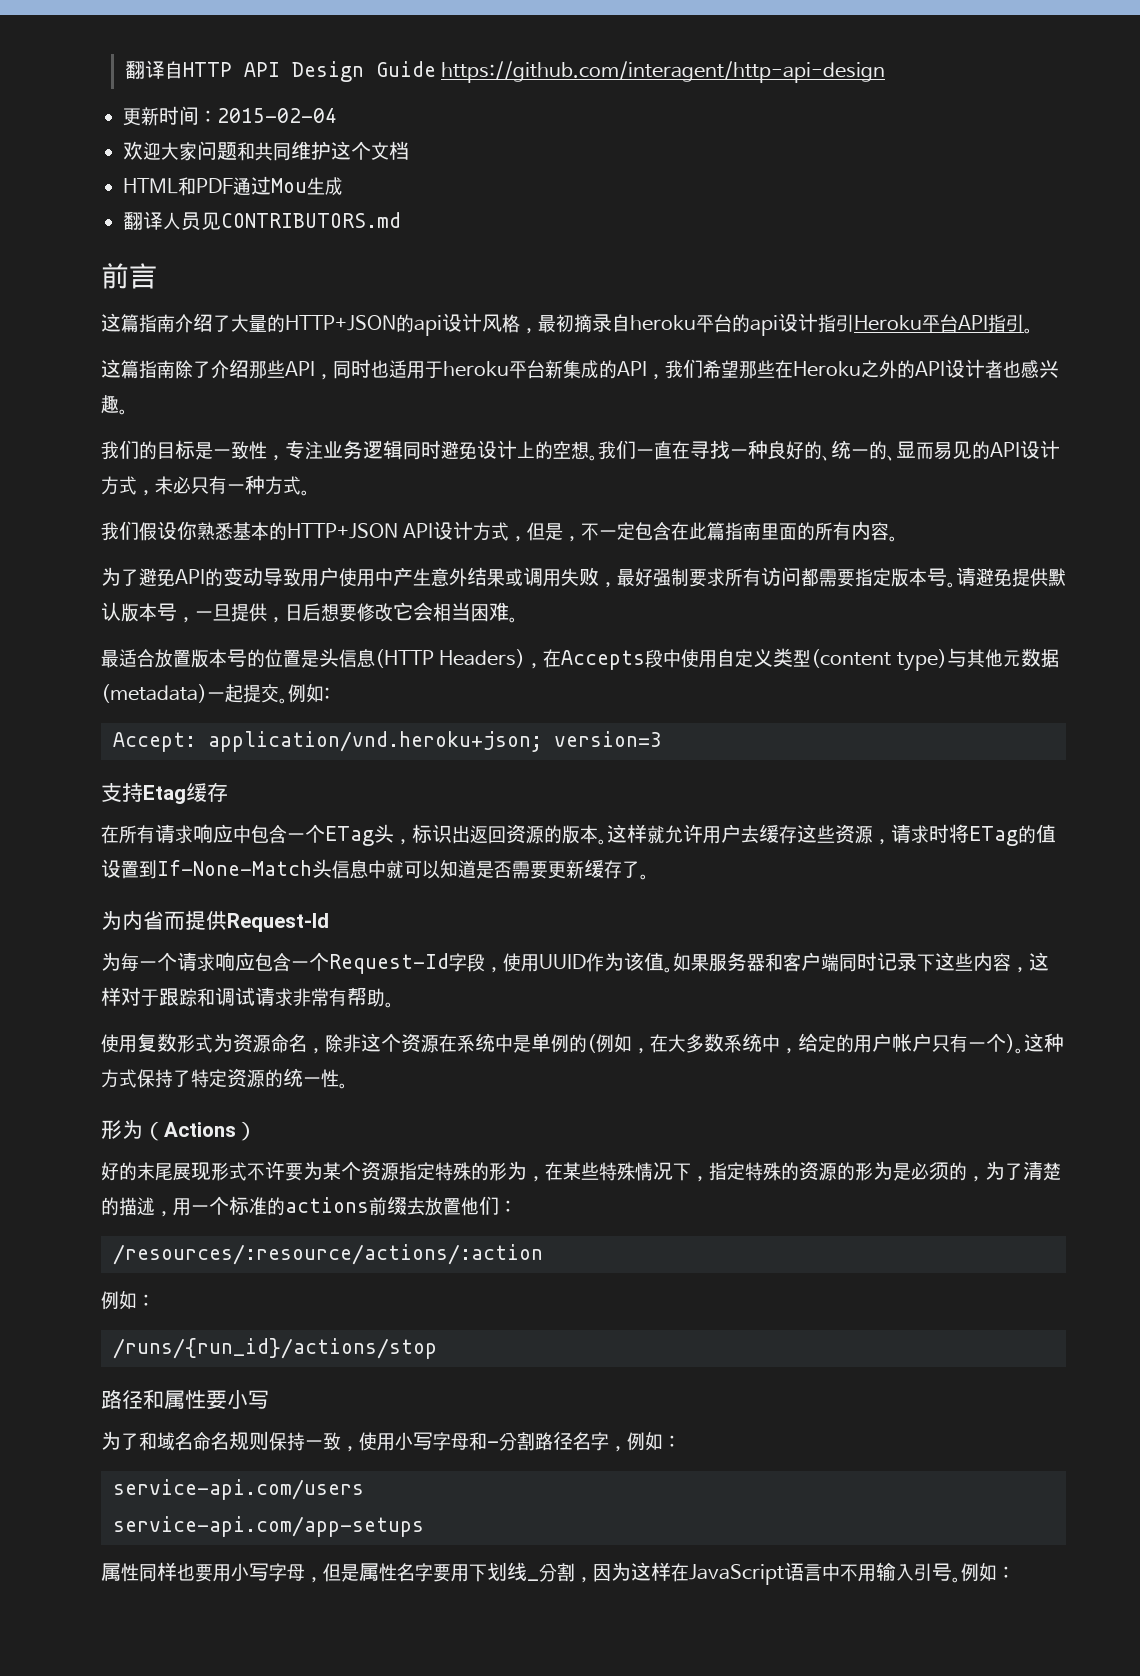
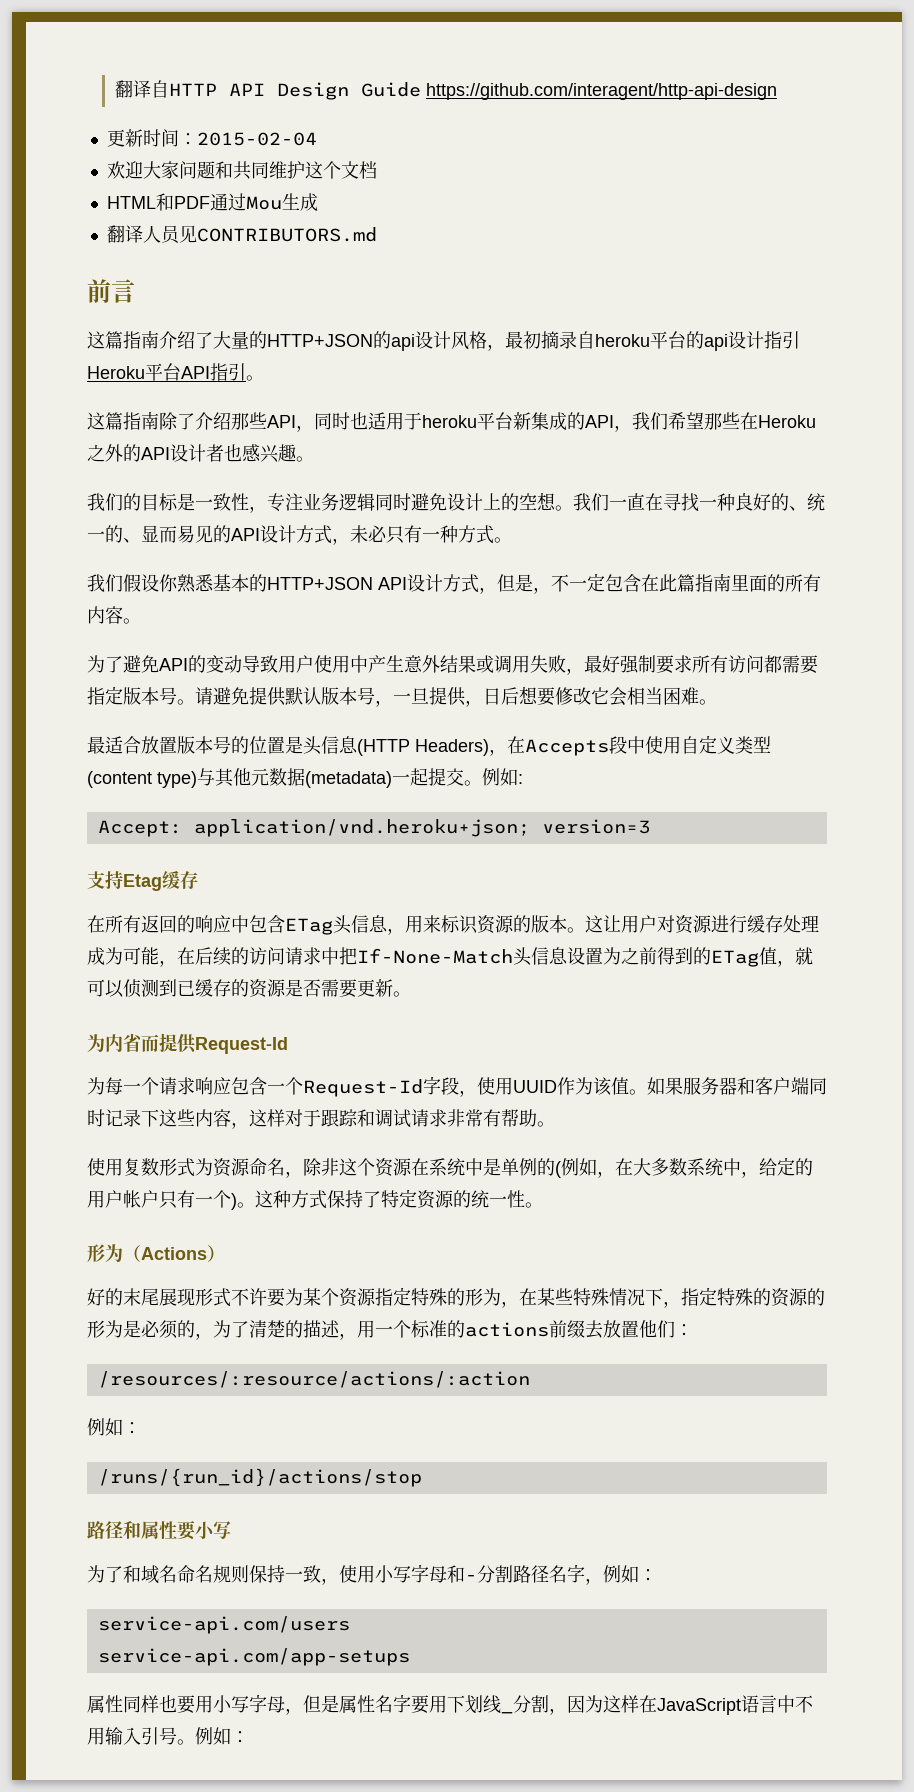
[155,824,193,843] 请求 -> [141,915,195,933] 返回的
[287,824,1056,846] [101,859,476,879] 一个ETag头，标识出返回资源的版本。这样就允许用户去缓存这些资源，请求时将ETag的值设置到If-None-Match头信息中就可以知道 -> [285,915,819,935] [87,947,813,967] [87,979,286,998] ETag头信息，用来标识资源的版本。这让用户对资源进行缓存处理成为可能，在后续的访问请求中把If-None-Match头信息设置为之前得到的ETag值，就可以侦测到已缓存的资源
[584,859,640,879] 缓存了 -> (393, 988) none

